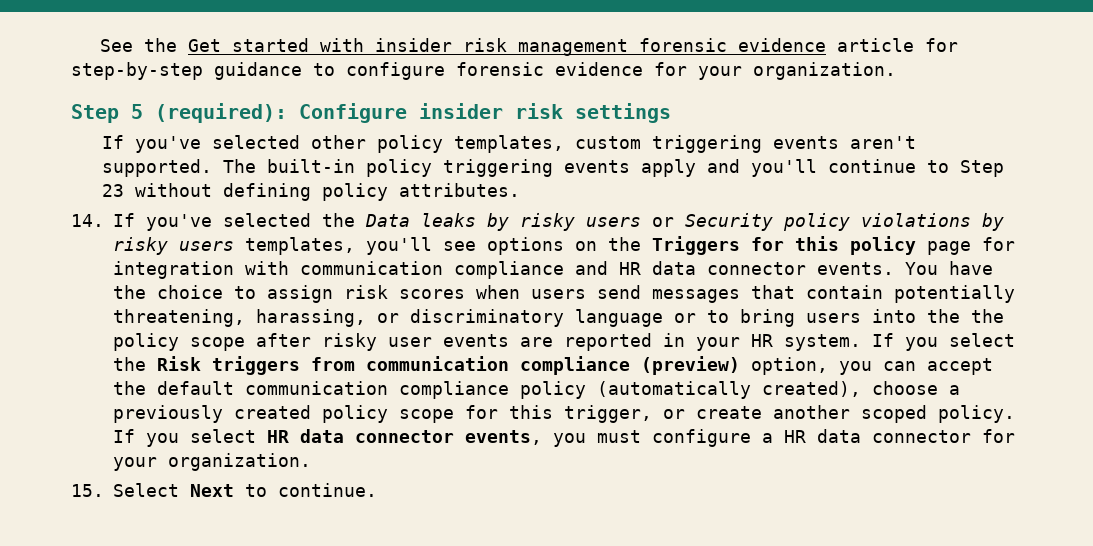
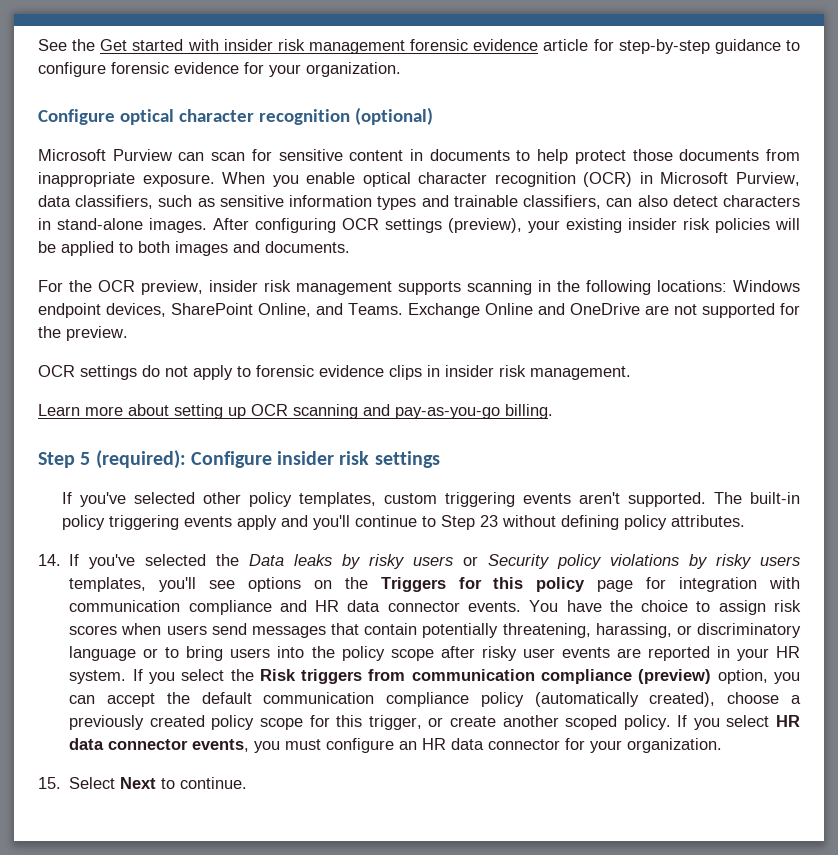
(896, 71) none -> [38,107,433,125] [38,149,800,164] [38,172,800,187] [38,195,801,210] [38,218,800,233] [38,241,350,256] [38,280,800,295] [38,303,800,318] [38,326,128,341] [38,365,631,380] [38,404,553,419] // Configure optical character recognition (optional) // Microsoft Purview can scan for sensitive content in documents to help protect those documents from inappropriate exposure. When you enable optical character recognition (OCR) in Microsoft Purview, data classifiers, such as sensitive information types and trainable classifiers, can also detect characters in stand-alone images. After configuring OCR settings (preview), your existing insider risk policies will be applied to both images and documents. // For the OCR preview, insider risk management supports scanning in the following locations: Windows endpoint devices, SharePoint Online, and Teams. Exchange Online and OneDrive are not supported for the preview. // OCR settings do not apply to forensic evidence clips in insider risk management. // Learn more about setting up OCR scanning and pay-as-you-go billing.
[971,309,1004,323] the -> (335, 652) none
[762,433,773,443] a -> [399,741,418,750] an

